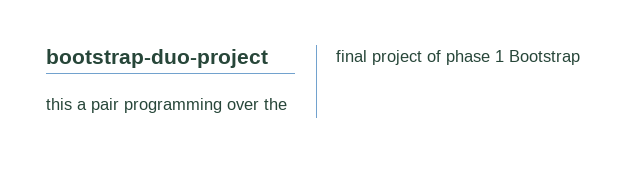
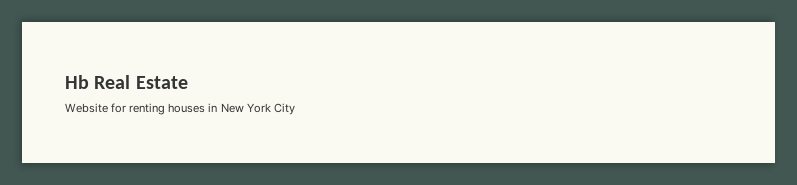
[46,49,268,68] [46,98,287,113] [336,50,580,65] bootstrap-duo-project // this a pair programming over the final project of phase 1 Bootstrap -> [65,75,188,89] [65,103,295,115] Hb Real Estate // Website for renting houses in New York City

